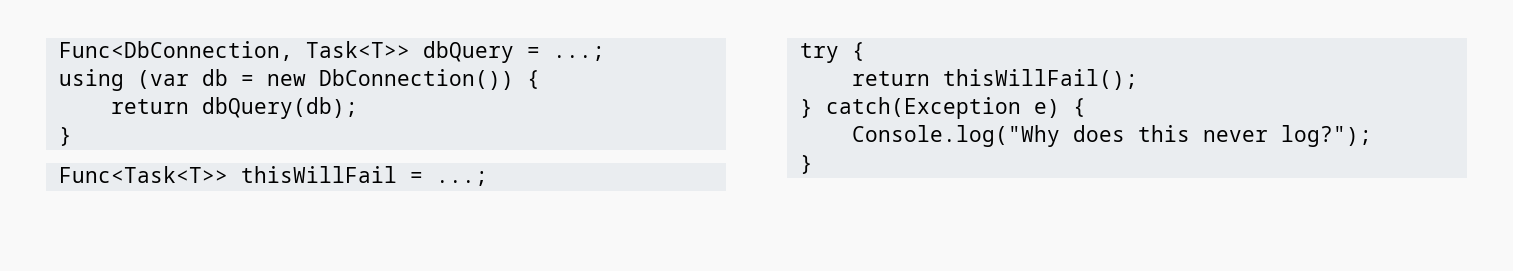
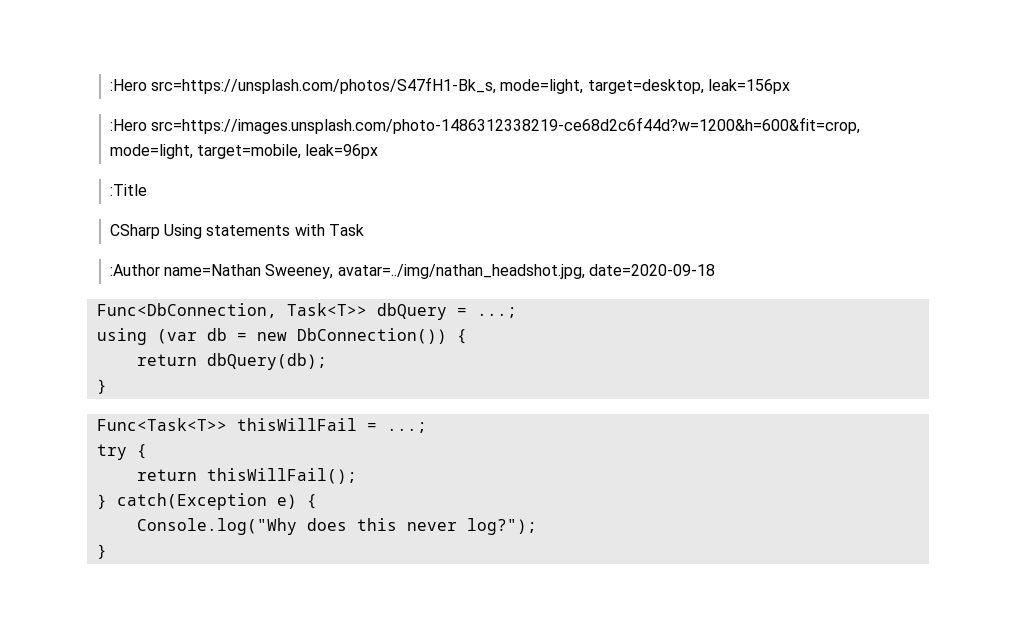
(58, 51) none -> [109,77,791,94] [109,117,861,134] [109,144,379,159] [109,184,147,196] [109,224,365,239] [109,264,716,279] :Hero src=https://unsplash.com/photos/S47fH1-Bk_s, mode=light, target=desktop, leak=156px // :Hero src=https://images.unsplash.com/photo-1486312338219-ce68d2c6f44d?w=1200&h=600&fit=crop, mode=light, target=mobile, leak=96px // :Title // CSharp Using statements with Task // :Author name=Nathan Sweeney, avatar=../img/nathan_headshot.jpg, date=2020-09-18 //

